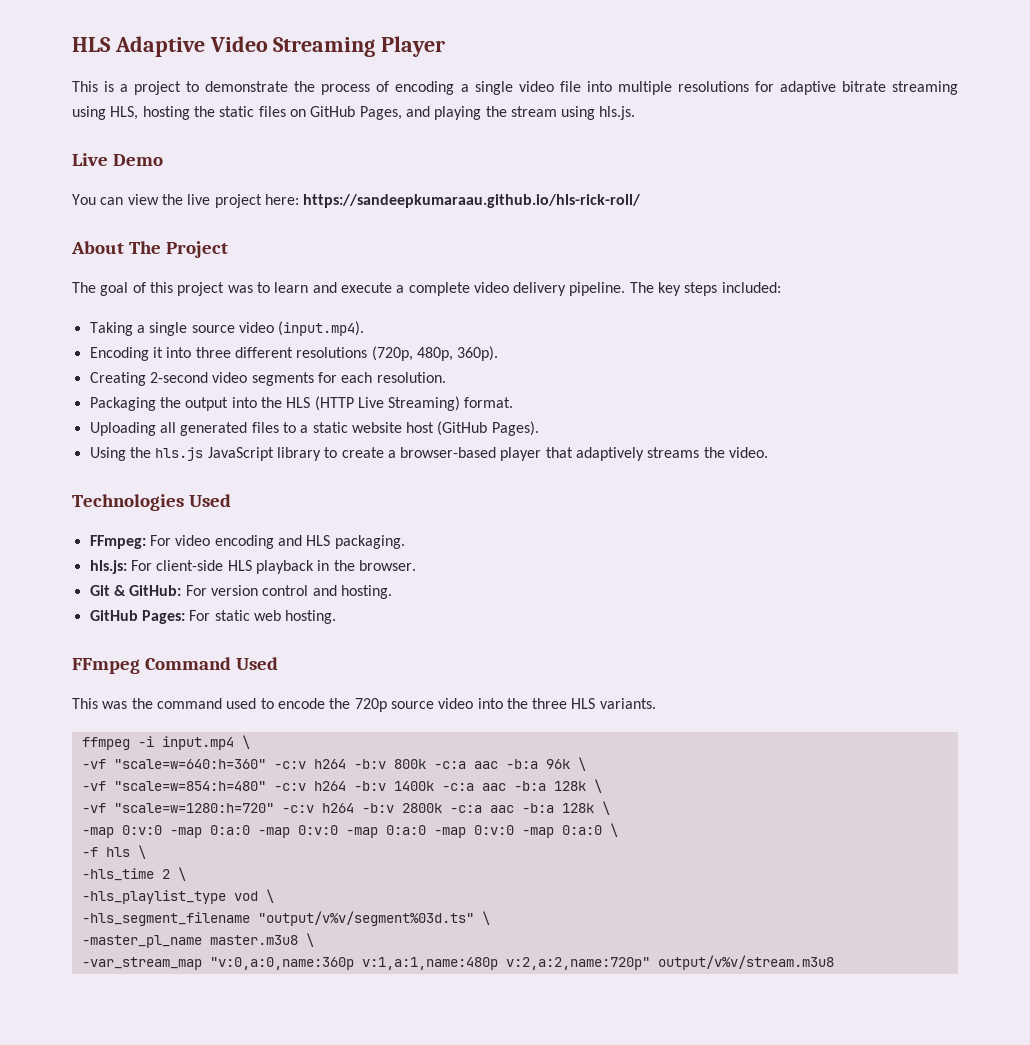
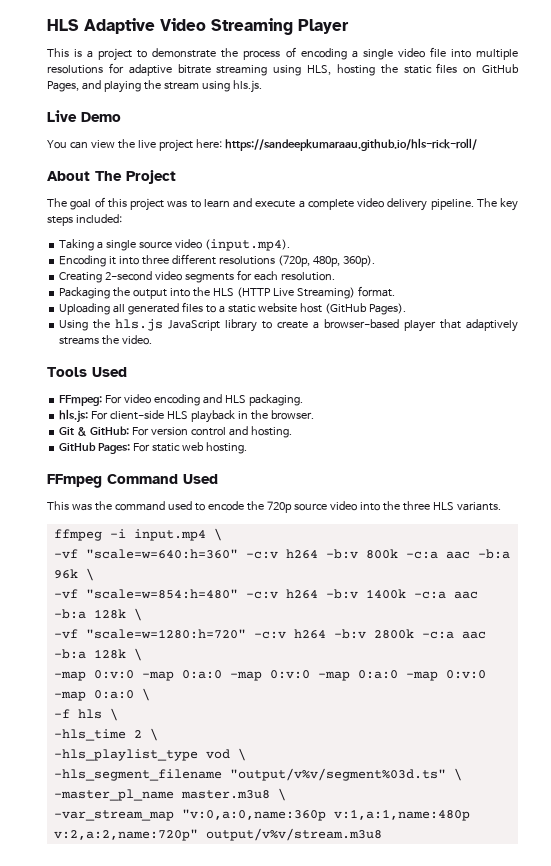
[72,494,184,511] Technologies -> [47,367,87,377] Tools

